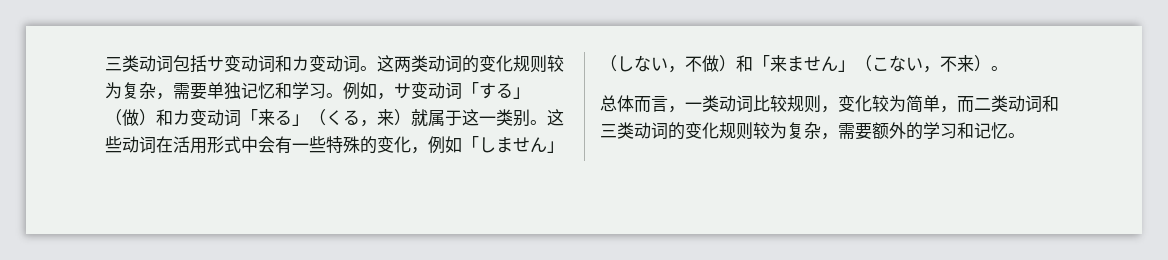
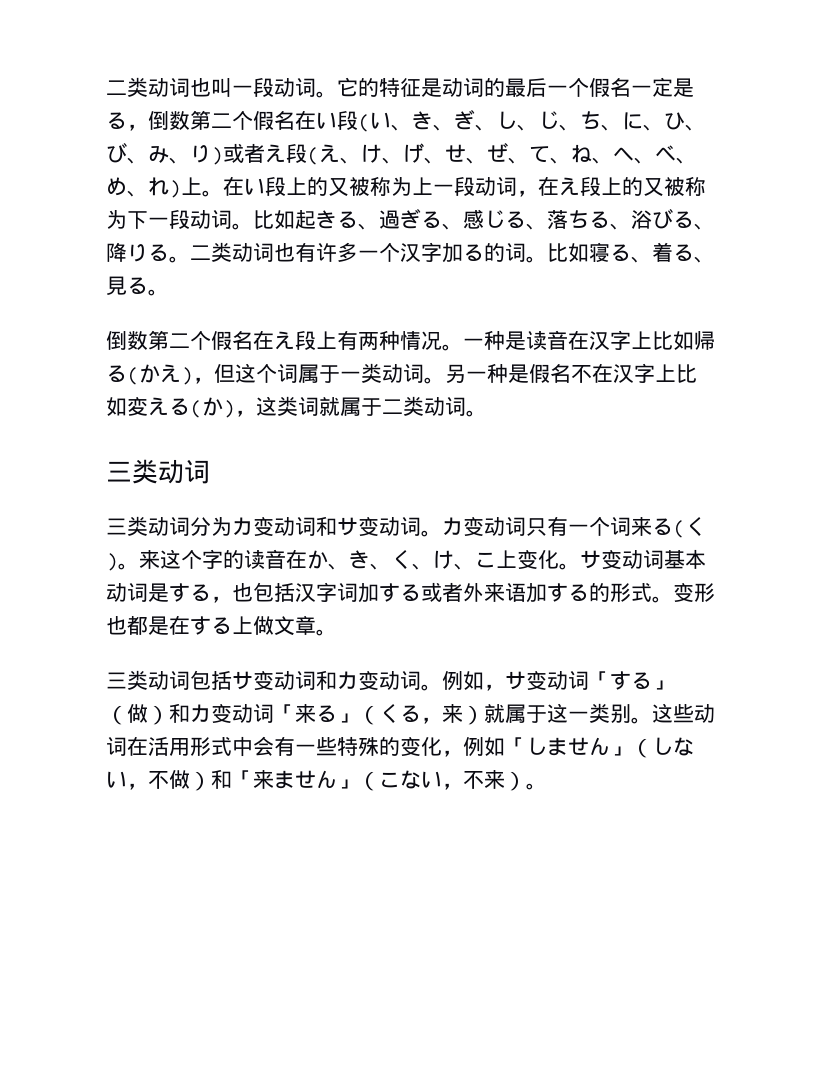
(105, 64) none -> [106,77,694,98] [106,110,706,132] [106,143,697,165] [106,176,706,198] [106,209,715,230] [106,242,715,263] [106,276,169,296] [106,330,715,351] [106,363,697,385] [106,396,487,418] [106,459,210,484] [106,516,706,538] [106,549,706,571] [106,582,715,603] [106,615,337,636] 二类动词也叫一段动词。它的特征是动词的最后一个假名一定是る，倒数第二个假名在い段(い、き、ぎ、し、じ、ち、に、ひ、び、み、り)或者え段(え、け、げ、せ、ぜ、て、ね、へ、べ、め、れ)上。在い段上的又被称为上一段动词，在え段上的又被称为下一段动词。比如起きる、過ぎる、感じる、落ちる、浴びる、降りる。二类动词也有许多一个汉字加る的词。比如寝る、着る、見る。 // 倒数第二个假名在え段上有两种情况。一种是读音在汉字上比如帰る(かえ)，但这个词属于一类动词。另一种是假名不在汉字上比如変える(か)，这类词就属于二类动词。 // 三类动词 // 三类动词分为カ变动词和サ变动词。カ变动词只有一个词来る(く)。来这个字的读音在か、き、く、け、こ上变化。サ变动词基本动词是する，也包括汉字词加する或者外来语加する的形式。变形也都是在する上做文章。 //
[377,55,564,73] [105,82,343,100] 这两类动词的变化规则较为复杂，需要单独记忆和学习。 -> (442, 687) none
[600,95,1059,113] [600,122,1025,140] // 总体而言，一类动词比较规则，变化较为简单，而二类动词和三类动词的变化规则较为复杂，需要额外的学习和记忆。 -> (547, 786) none

